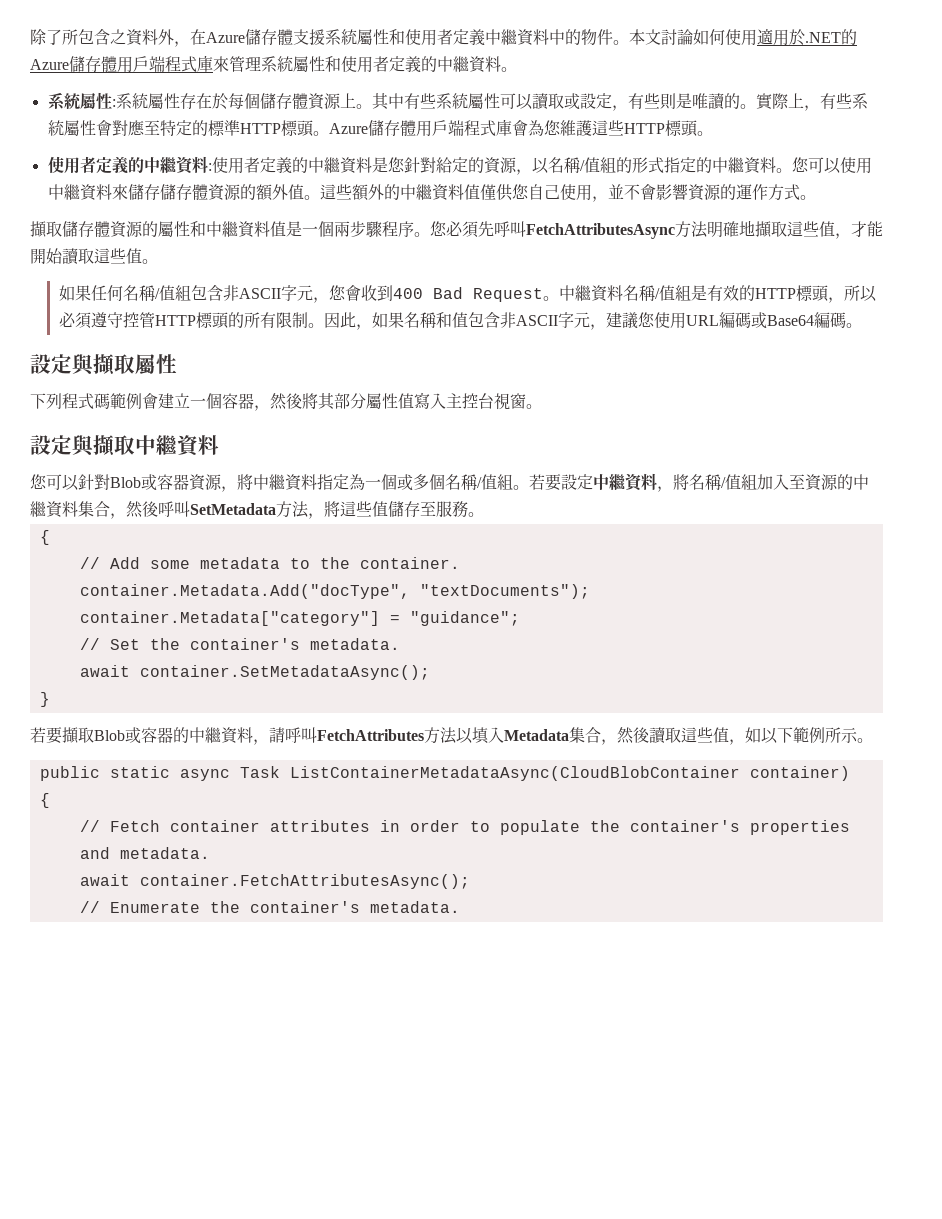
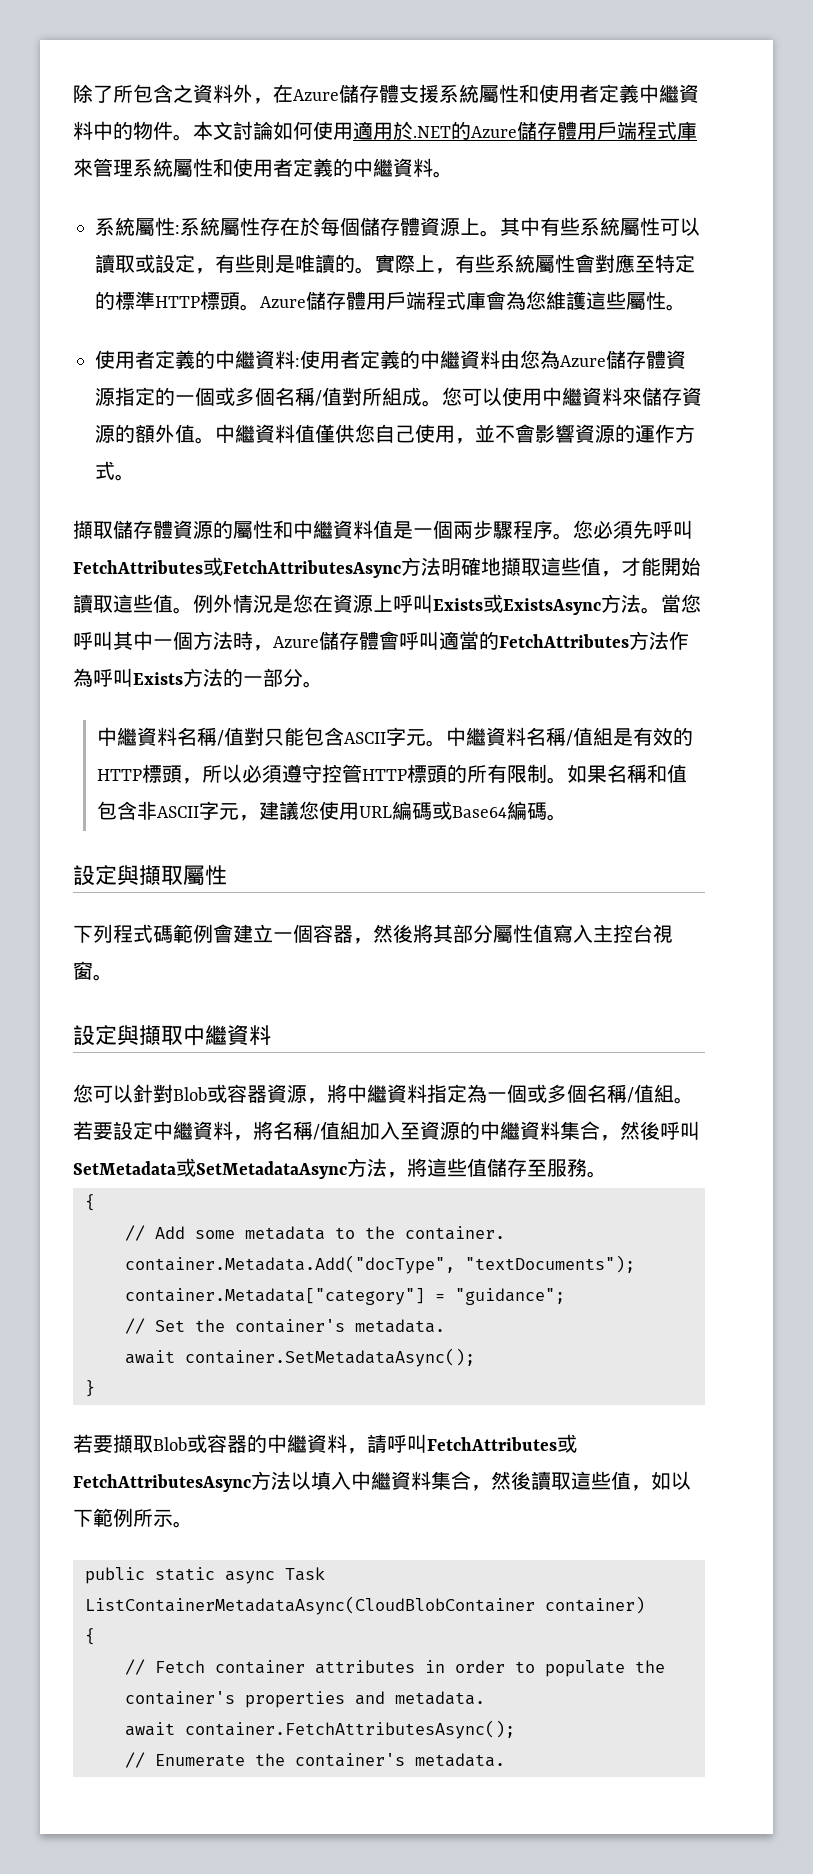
[623,120,698,137] HTTP標頭 -> [626,291,666,310] 屬性
[371,157,776,175] 是您針對給定的資源，以名稱/值組的形式指定的中繼資料 -> [500,350,686,369] [95,387,422,406] 由您為Azure儲存體資源指定的一個或多個名稱/值對所組成
[159,184,208,200] 儲存體 -> (682, 396) none
[319,184,400,201] 這些額外的 -> (215, 440) none
(526, 229) none -> [73,557,223,576] FetchAttributes或
[58,285,543,303] // 如果任何名稱/值組包含非ASCII字元，您會收到400 Bad Request -> [193,594,701,615] [73,631,689,651] [73,668,323,688] [96,727,426,746] 例外情況是您在資源上呼叫Exists或ExistsAsync方法。當您呼叫其中一個方法時，Azure儲存體會呼叫適當的FetchAttributes方法作為呼叫Exists方法的一部分。 // 中繼資料名稱/值對只能包含ASCII字元
[323,312,372,330] 因此， -> (567, 780) none
(276, 509) none -> [176,1158,347,1179] 或SetMetadataAsync
(424, 735) none -> [557,1434,577,1453] [73,1474,251,1492] 或FetchAttributesAsync
[504,729,569,741] Metadata -> [351,1471,431,1490] 中繼資料

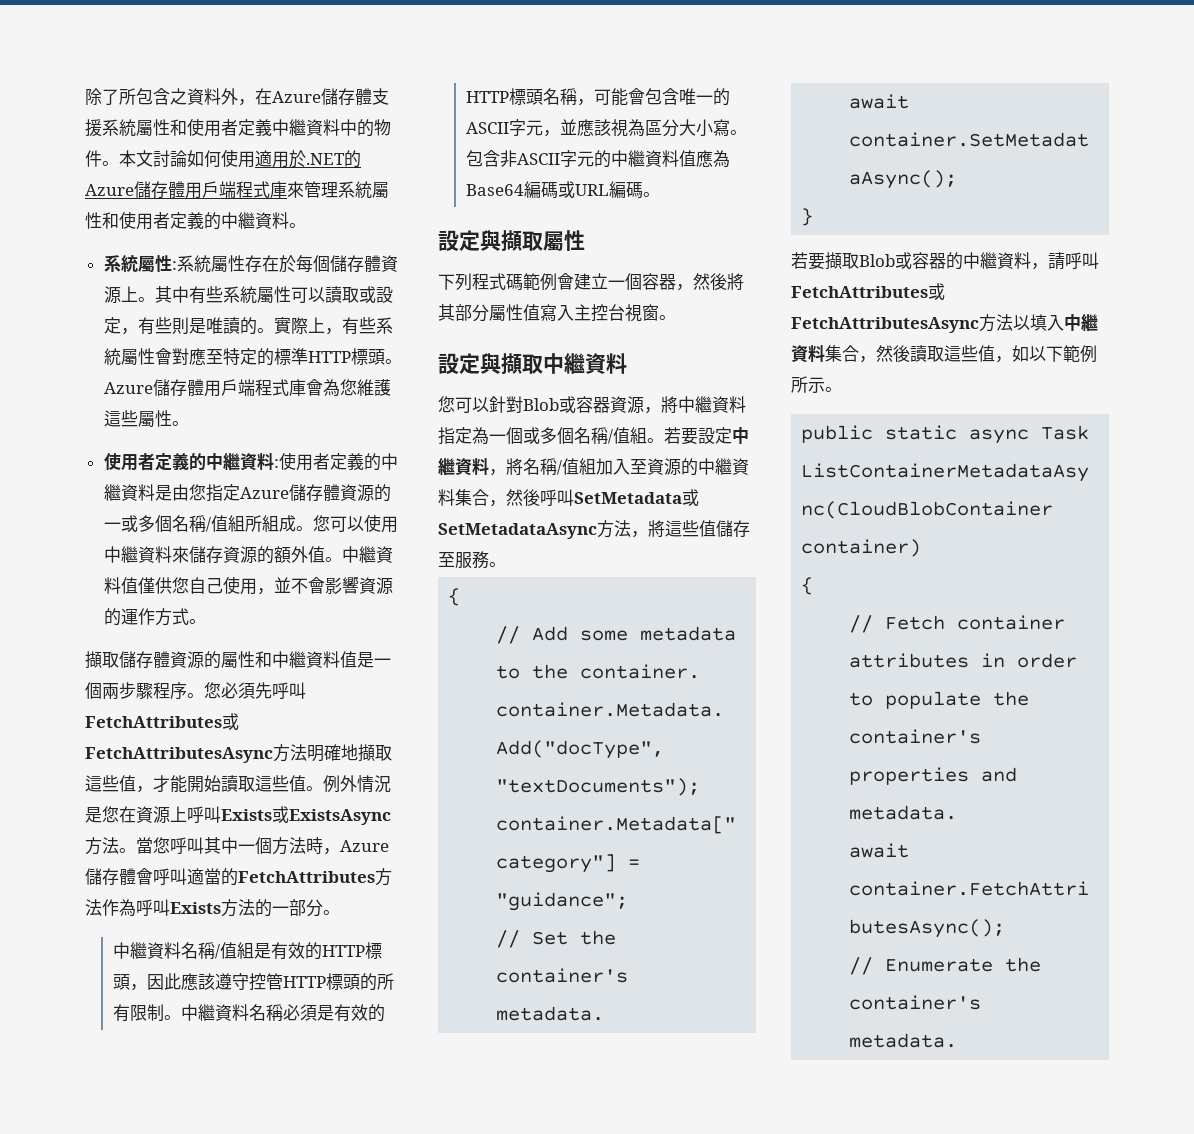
[500,350,560,369] 由您為 -> [154,484,240,502] 是由您指定
[115,387,362,406] 指定的一個或多個名稱/值對 -> [373,484,391,502] [103,515,245,532] 的一或多個名稱/值組
[243,727,593,747] 對只能包含ASCII字元。中繼資料名稱/值 -> (237, 950) none
[201,764,282,783] 所以必須 -> [146,973,215,990] 因此應該
[566,764,687,783] [96,801,507,821] 如果名稱和值包含非ASCII字元，建議您使用URL編碼或Base64 -> [180,1004,385,1022] [465,88,730,106] [465,119,747,137] [465,150,730,168] [465,181,609,199] 中繼資料名稱必須是有效的HTTP標頭名稱，可能會包含唯一的ASCII字元，並應該視為區分大小寫。包含非ASCII字元的中繼資料值應為Base64編碼或URL

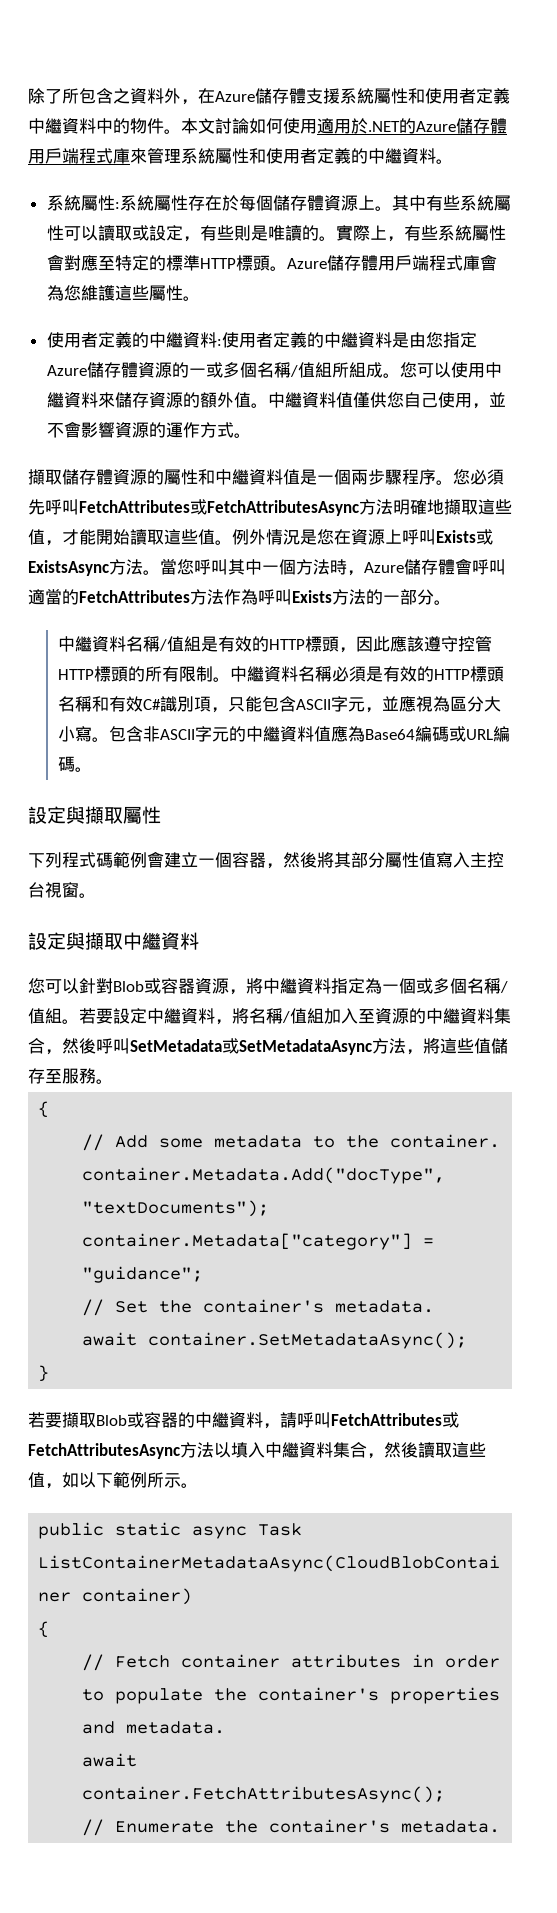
[576,88,730,106] ，可能會包含唯一的 -> [91,696,296,713] 和有效C#識別項，只能包含
[593,119,611,136] 該 -> (416, 704) none

